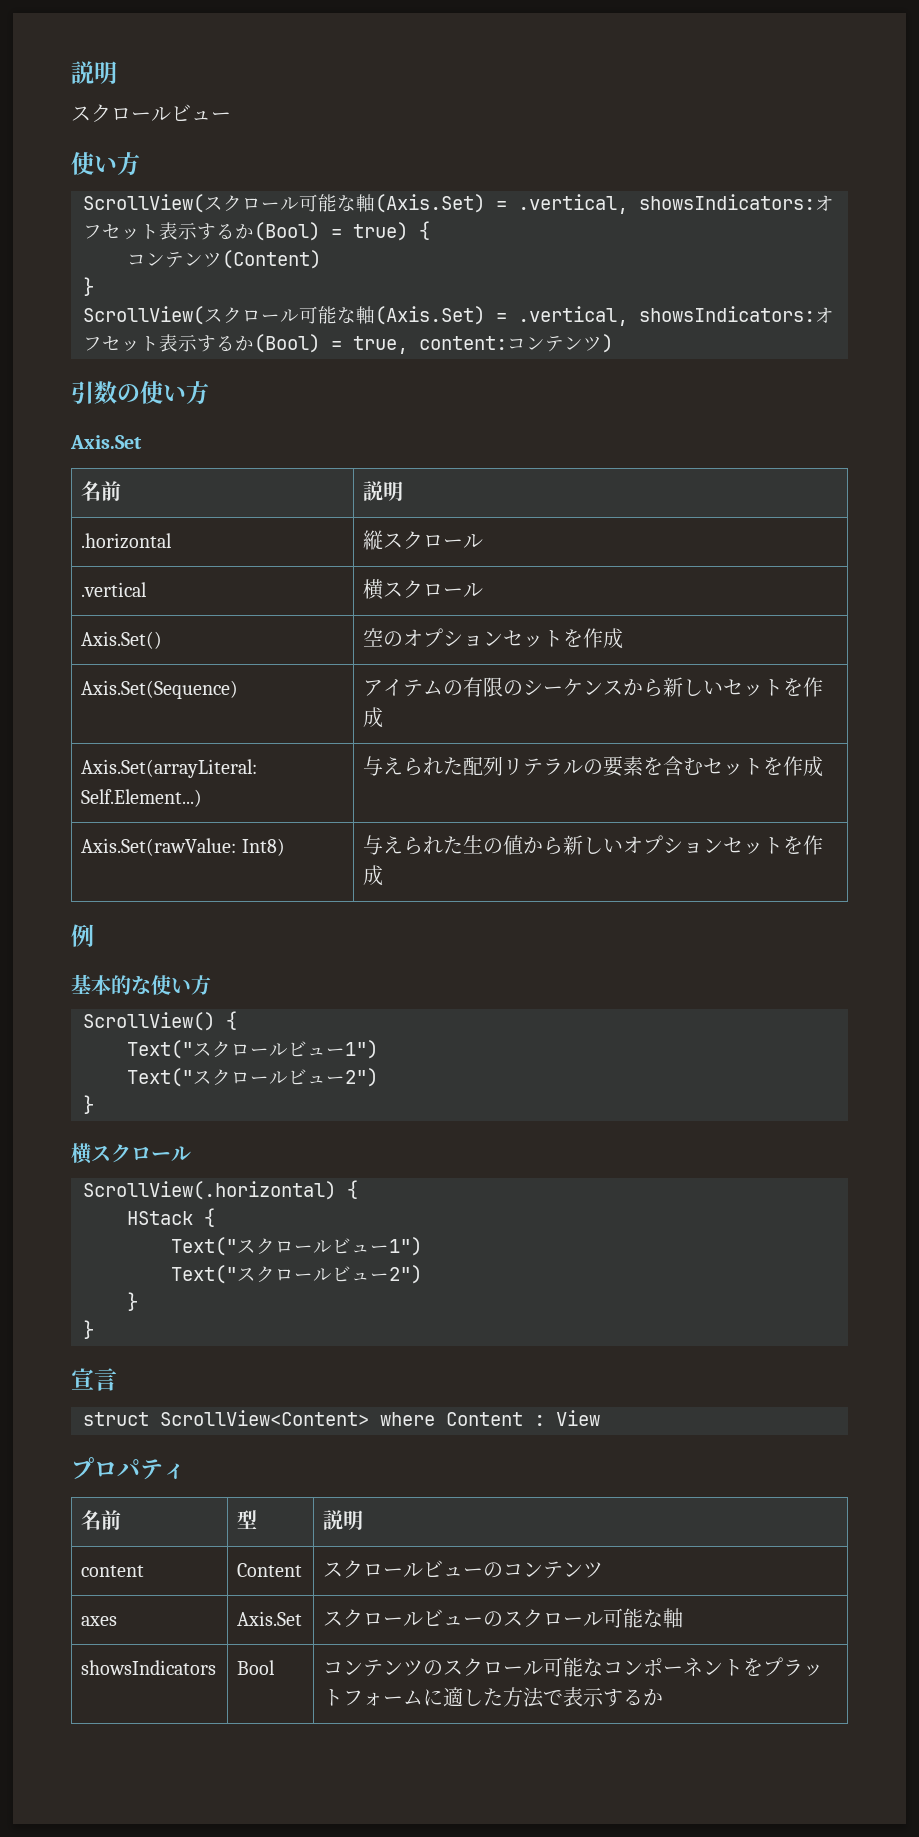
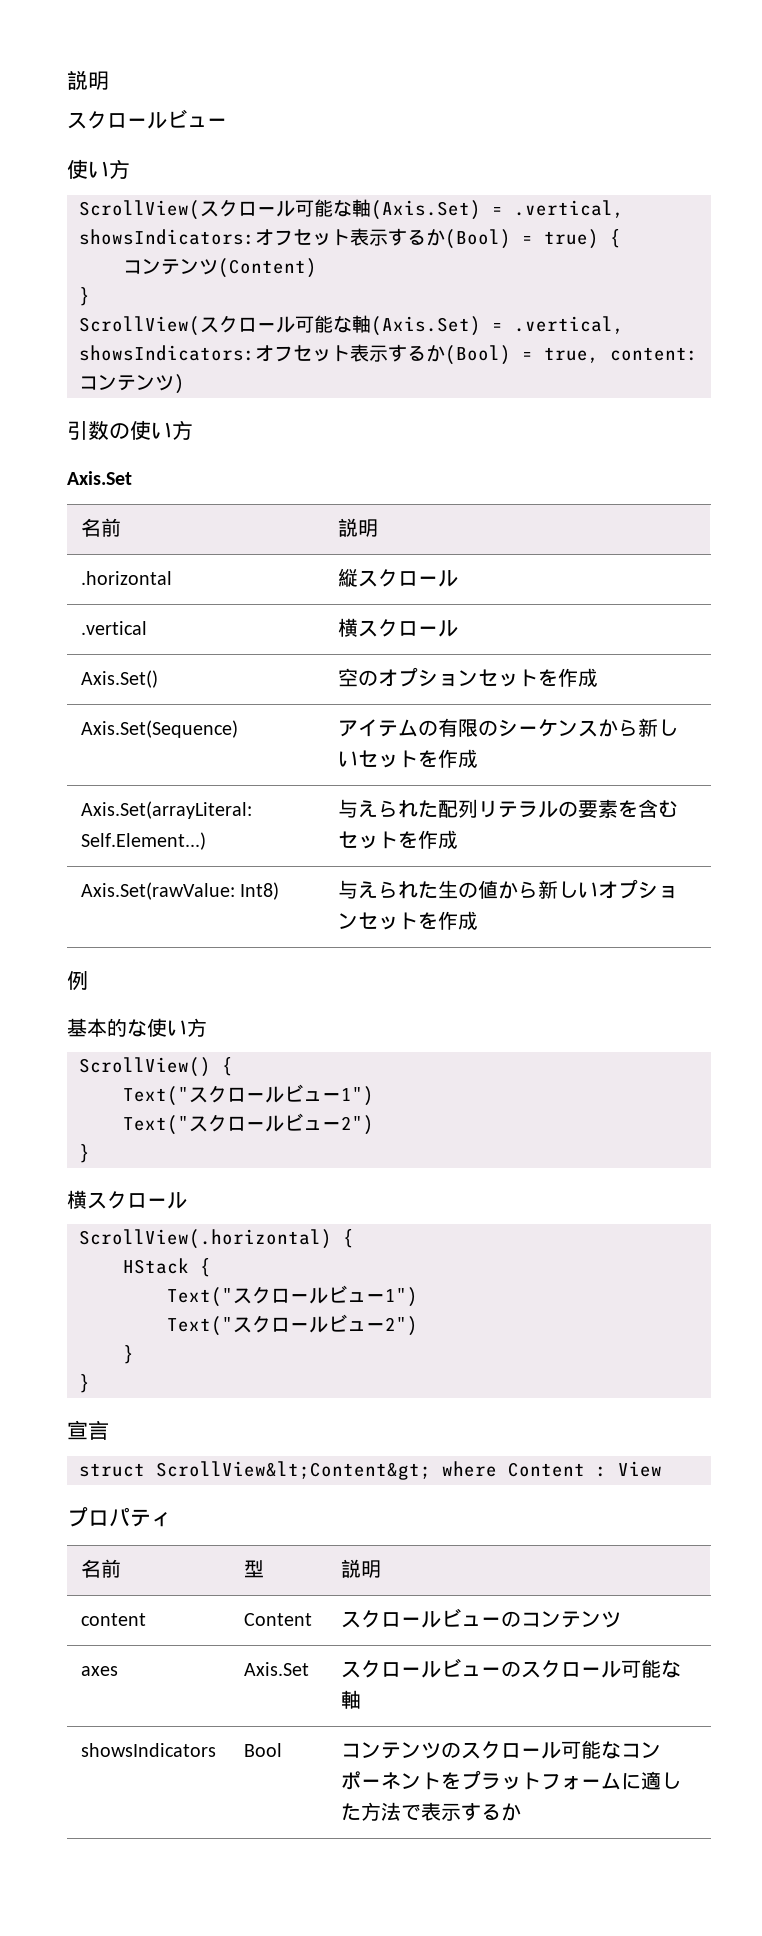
[160,1410,369,1426] ScrollView<Content> -> [156,1461,431,1480] ScrollView&lt;Content&gt;

